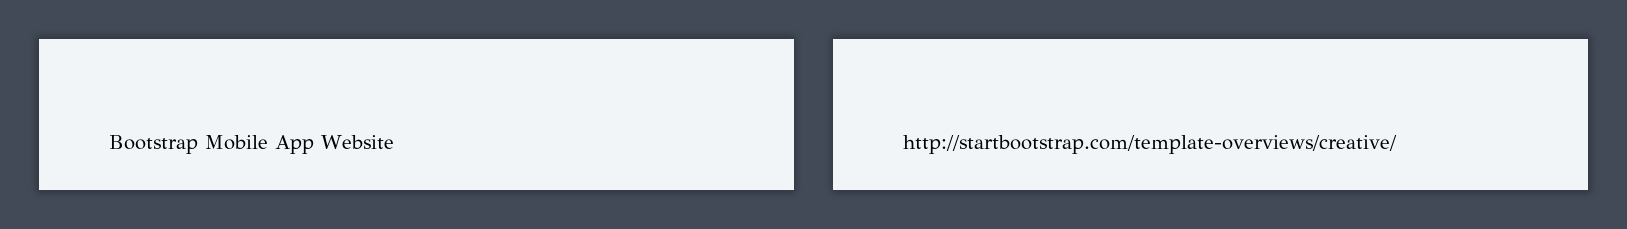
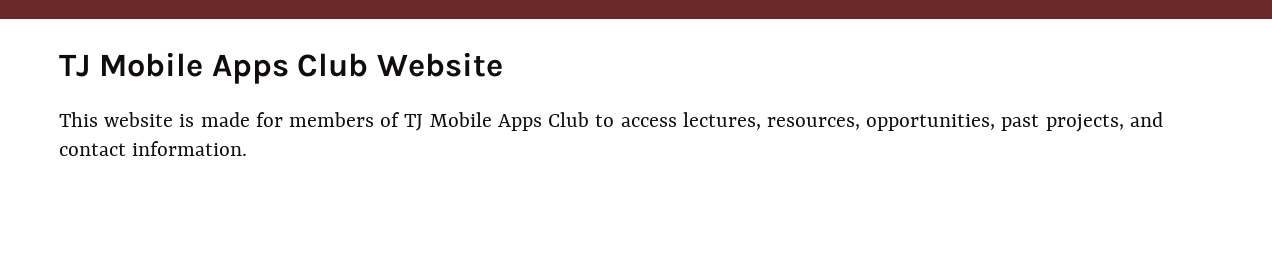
[109,135,1397,154] Bootstrap Mobile App Website http://startbootstrap.com/template-overviews/creative/ -> [59,52,504,84] [59,112,1163,132] [59,141,248,156] TJ Mobile Apps Club Website // This website is made for members of TJ Mobile Apps Club to access lectures, resources, opportunities, past projects, and contact information.

